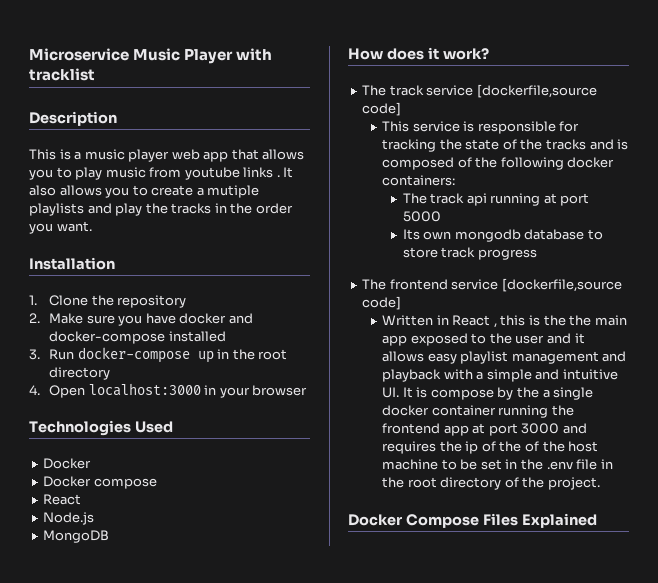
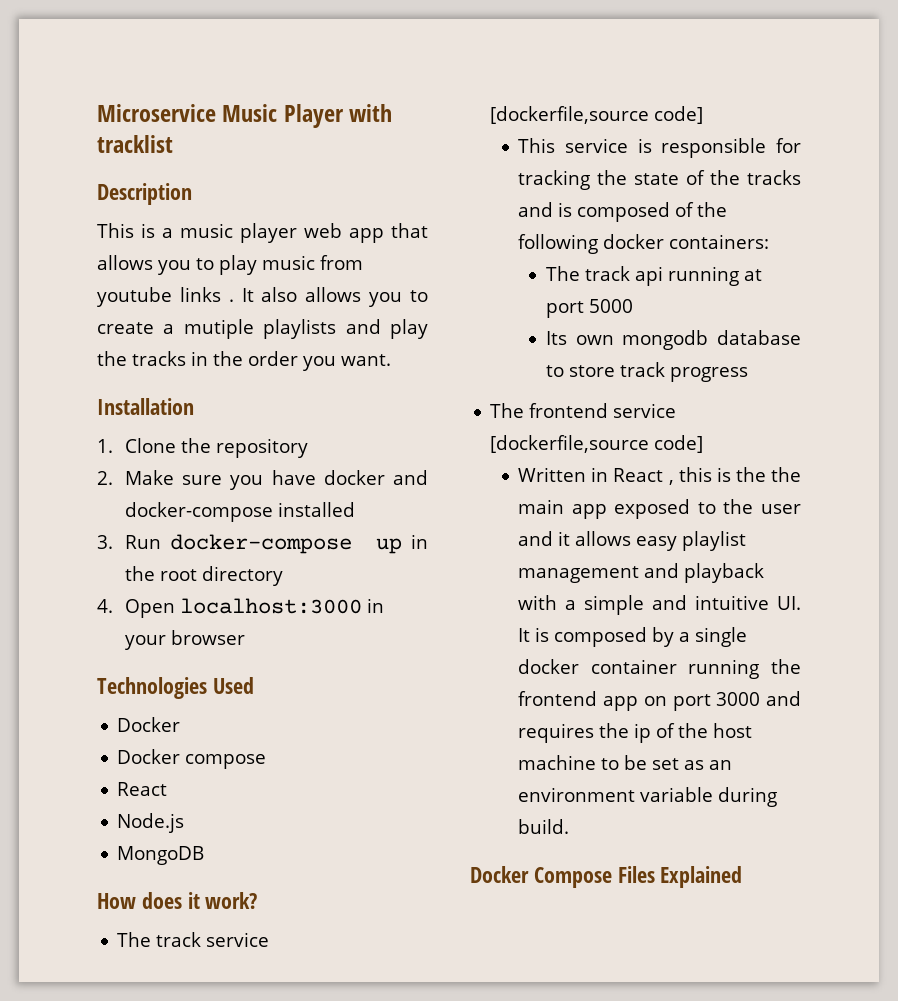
[430,387,539,400] compose by the -> [554,627,675,647] composed by
[472,423,486,434] at -> [643,696,667,706] on
[524,441,565,452] of the -> (709, 730) none
[505,459,613,470] [382,477,600,490] in the .env file in the root directory of the project. -> [684,760,733,770] [518,787,778,807] [518,819,570,834] as an environment variable during build.

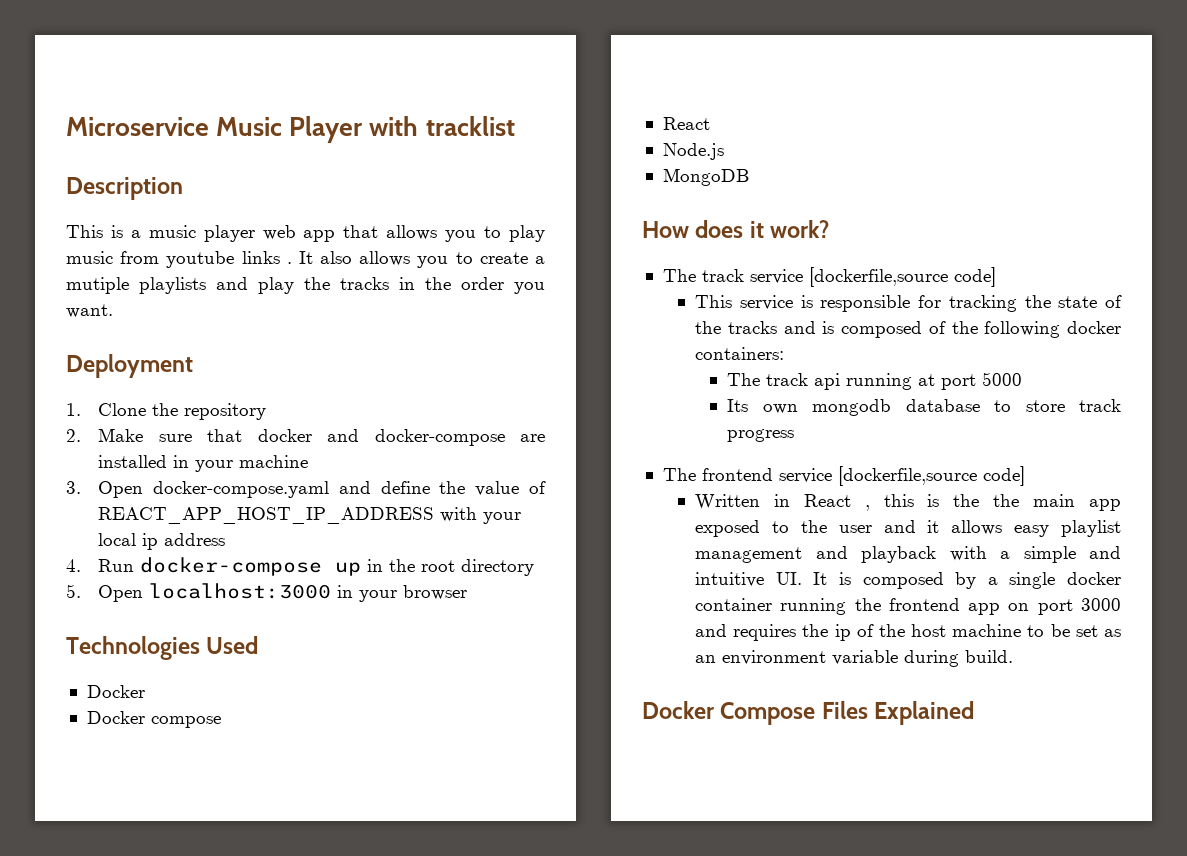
[97,398,194,415] Installation -> [66,354,193,378] Deployment
[230,470,316,490] you have -> [207,429,243,442] that
(273, 512) none -> [520,434,545,442] are
[97,535,113,549] // 3. -> [173,455,309,472] [66,481,546,498] [98,507,522,524] [98,533,226,550] [66,559,81,572] in your machine // 3. Open docker-compose.yaml and define the value of REACT_APP_HOST_IP_ADDRESS with your local ip address // 4.
[97,599,113,613] 4. -> [66,584,81,598] 5.

